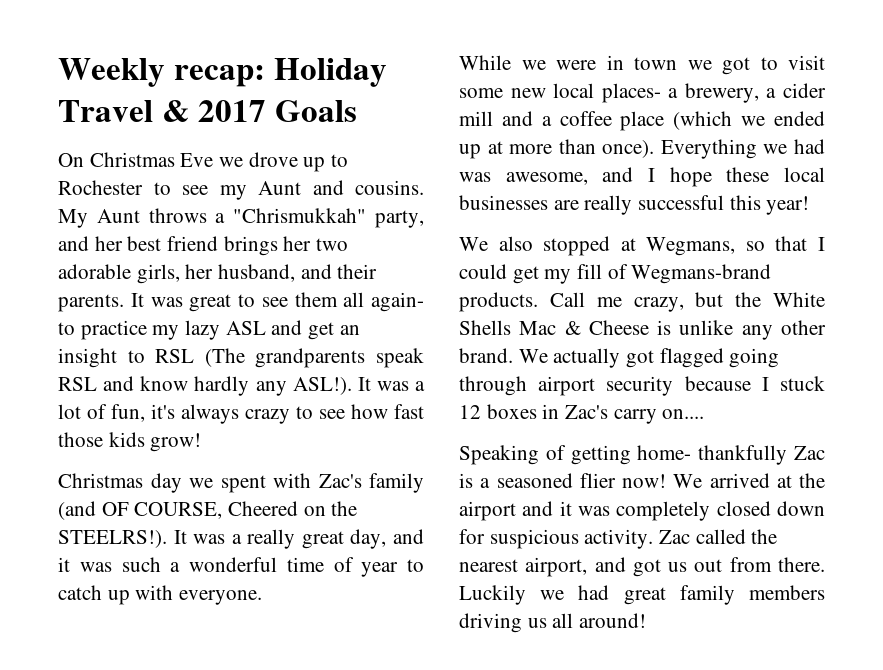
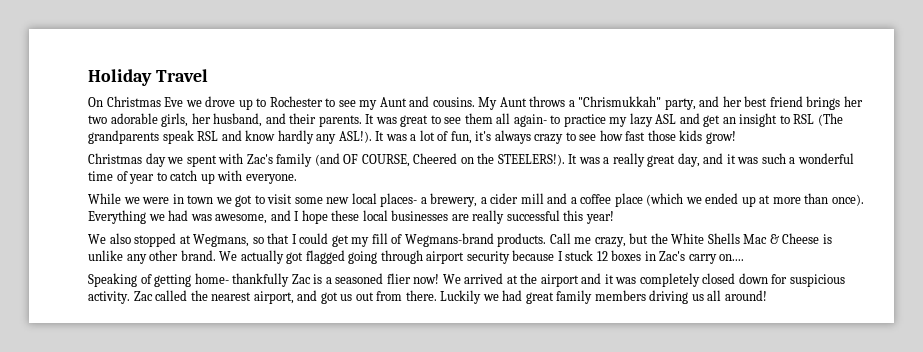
[58,58,265,87] Weekly recap: -> (88, 77) none
[161,100,357,122] & 2017 Goals -> (208, 75) none
[58,530,167,548] STEELRS!). -> [497,154,565,166] STEELERS!).

